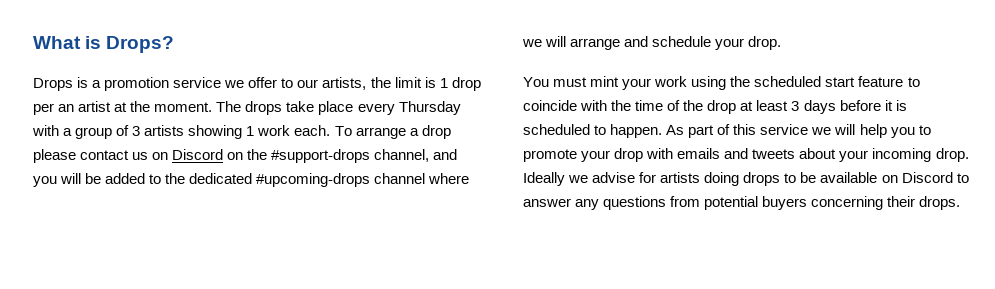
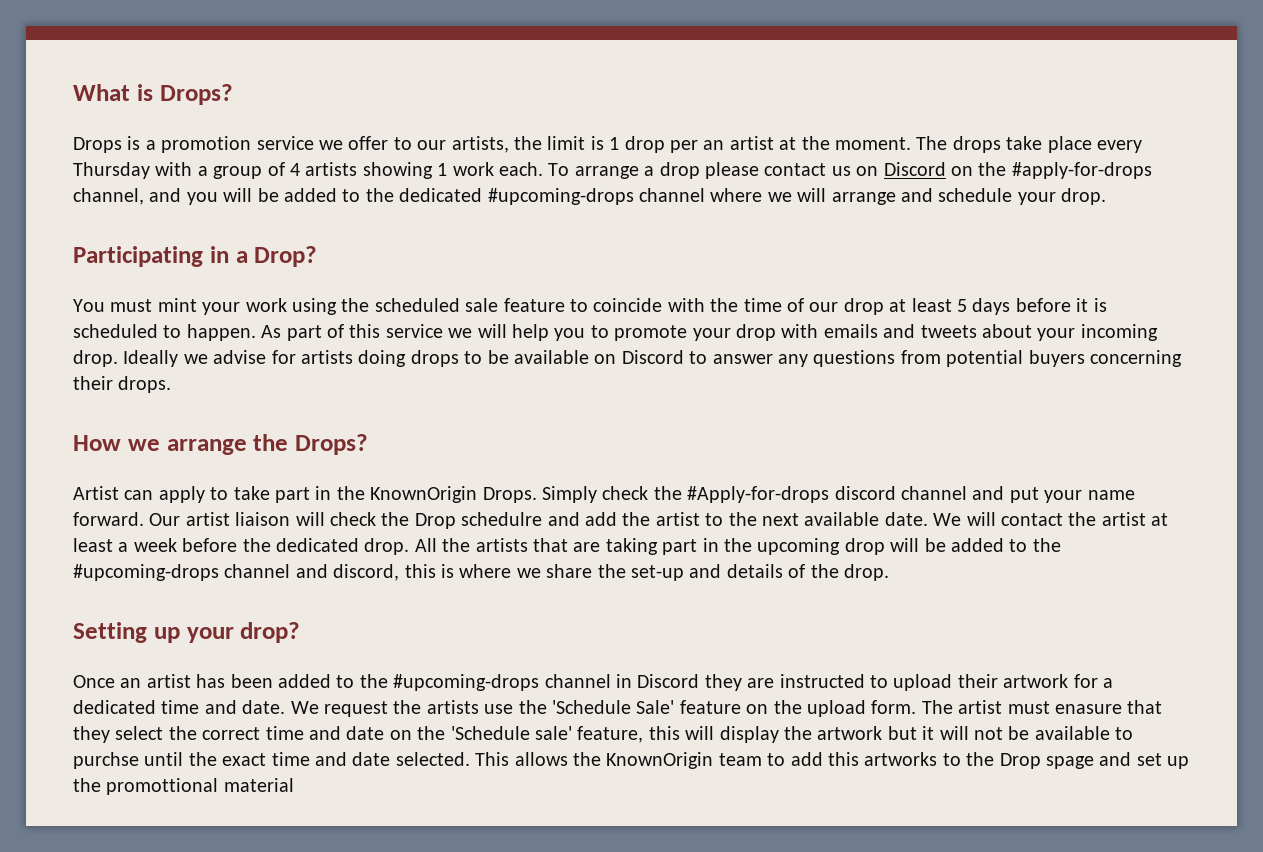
[132,126,141,136] 3 -> [290,163,300,176] 4
[271,149,371,163] #support-drops -> [1011,162,1152,179] #apply-for-drops
(782, 43) none -> [73,246,318,267] // Participating in a Drop?
[825,77,856,87] start -> [465,298,499,312] sale
[683,100,704,111] the -> [809,302,839,312] our
[791,101,800,111] 3 -> [956,299,967,312] 5
(961, 203) none -> [73,434,368,455] [73,486,1135,503] [73,512,1169,529] [73,538,1061,555] [73,564,889,581] [73,622,301,643] [73,674,1113,691] [73,700,1163,717] [73,726,1134,743] [73,752,1190,769] [73,778,294,795] // How we arrange the Drops? // Artist can apply to take part in the KnownOrigin Drops. Simply check the #Apply-for-drops discord channel and put your name forward. Our artist liaison will check the Drop schedulre and add the artist to the next available date. We will contact the artist at least a week before the dedicated drop. All the artists that are taking part in the upcoming drop will be added to the #upcoming-drops channel and discord, this is where we share the set-up and details of the drop. // Setting up your drop? // Once an artist has been added to the #upcoming-drops channel in Discord they are instructed to upload their artwork for a dedicated time and date. We request the artists use the 'Schedule Sale' feature on the upload form. The artist must enasure that they select the correct time and date on the 'Schedule sale' feature, this will display the artwork but it will not be available to purchse until the exact time and date selected. This allows the KnownOrigin team to add this artworks to the Drop spage and set up the promottional material

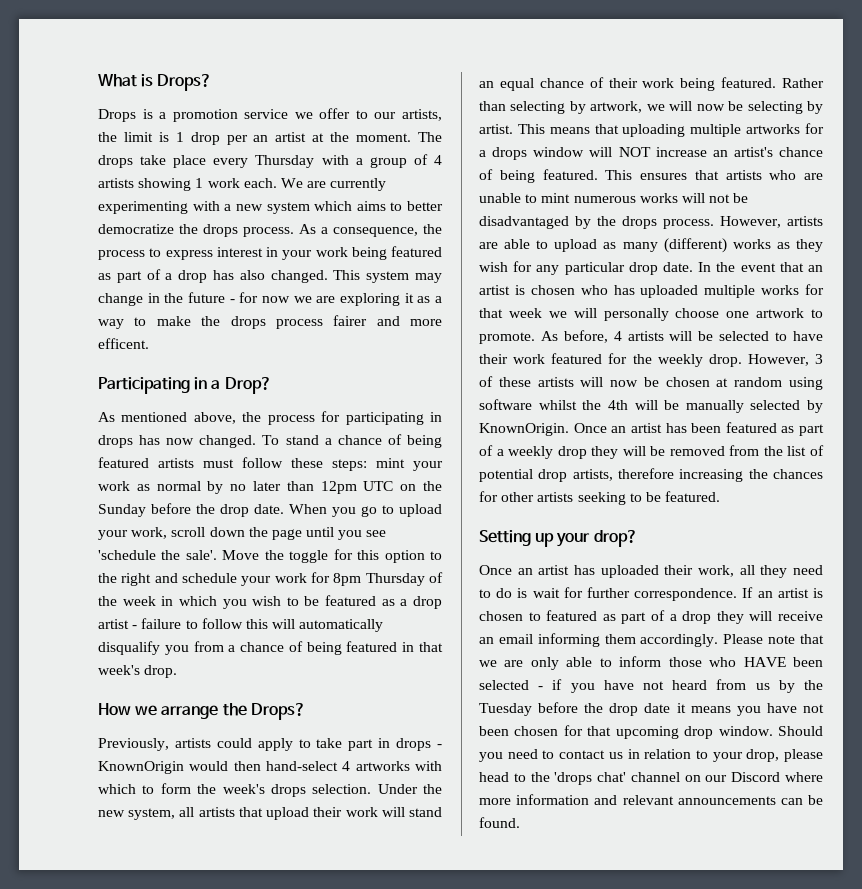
[548,162,1152,179] [73,188,1107,205] [73,246,318,267] [73,298,1107,315] [73,324,1158,341] [73,350,1182,367] [73,376,172,393] To arrange a drop please contact us on Discord on the #apply-for-drops channel, and you will be added to the dedicated #upcoming-drops channel where we will arrange and schedule your drop. // Participating in a Drop? // You must mint your work using the scheduled sale feature to coincide with the time of our drop at least 5 days before it is scheduled to happen. As part of this service we will help you to promote your drop with emails and tweets about your incoming drop. Ideally we advise for artists doing drops to be available on Discord to answer any questions from potential buyers concerning their drops. -> [280,178,387,191] [98,201,443,214] [98,224,442,237] [98,246,442,260] [98,269,443,283] [98,292,442,306] [98,315,442,329] [98,338,149,349] [98,377,272,394] [98,411,442,425] [98,434,442,448] [98,457,443,471] [98,481,443,494] [98,503,442,517] [98,527,387,540] [98,549,443,563] [98,572,443,586] [98,595,442,609] [98,618,384,632] [98,641,443,655] [98,665,178,678] We are currently experimenting with a new system which aims to better democratize the drops process. As a consequence, the process to express interest in your work being featured as part of a drop has also changed. This system may change in the future - for now we are exploring it as a way to make the drops process fairer and more efficent. // Participating in a Drop? // As mentioned above, the process for participating in drops has now changed. To stand a chance of being featured artists must follow these steps: mint your work as normal by no later than 12pm UTC on the Sunday before the drop date. When you go to upload your work, scroll down the page until you see 'schedule the sale'. Move the toggle for this option to the right and schedule your work for 8pm Thursday of the week in which you wish to be featured as a drop artist - failure to follow this will automatically disqualify you from a chance of being featured in that week's drop.
[73,486,154,500] Artist can -> [98,738,252,751] Previously, artists could
[336,486,1135,503] [73,512,1169,529] [73,538,1061,555] [73,564,889,581] the KnownOrigin Drops. Simply check the #Apply-for-drops discord channel and put your name forward. Our artist liaison will check the Drop schedulre and add the artist to the next available date. We will contact the artist at least a week before the dedicated drop. All the artists that are taking part in the upcoming drop will be added to the #upcoming-drops channel and discord, this is where we share the set-up and details of the drop. -> [396,738,443,751] [98,761,442,774] [98,783,442,797] [98,807,442,820] [479,77,824,91] [479,101,823,114] [479,123,824,137] [479,147,823,160] [479,169,823,183] [479,193,749,203] [479,216,823,229] [479,238,823,253] [479,261,823,275] [479,284,824,298] [479,308,823,321] [479,330,823,344] [479,353,823,367] [479,376,823,390] [479,399,823,413] [479,422,824,436] [479,445,824,459] [479,468,823,482] [479,491,721,505] drops - KnownOrigin would then hand-select 4 artworks with which to form the week's drops selection. Under the new system, all artists that upload their work will stand an equal chance of their work being featured. Rather than selecting by artwork, we will now be selecting by artist. This means that uploading multiple artworks for a drops window will NOT increase an artist's chance of being featured. This ensures that artists who are unable to mint numerous works will not be disadvantaged by the drops process. However, artists are able to upload as many (different) works as they wish for any particular drop date. In the event that an artist is chosen who has uploaded multiple works for that week we will personally choose one artwork to promote. As before, 4 artists will be selected to have their work featured for the weekly drop. However, 3 of these artists will now be chosen at random using software whilst the 4th will be manually selected by KnownOrigin. Once an artist has been featured as part of a weekly drop they will be removed from the list of potential drop artists, therefore increasing the chances for other artists seeking to be featured.
[230,674,1113,691] [73,700,1163,717] [73,726,1134,743] [73,752,1190,769] [73,778,294,795] been added to the #upcoming-drops channel in Discord they are instructed to upload their artwork for a dedicated time and date. We request the artists use the 'Schedule Sale' feature on the upload form. The artist must enasure that they select the correct time and date on the 'Schedule sale' feature, this will display the artwork but it will not be available to purchse until the exact time and date selected. This allows the KnownOrigin team to add this artworks to the Drop spage and set up the promottional material -> [600,565,823,578] [479,587,823,601] [479,610,823,624] [479,633,824,647] [479,656,823,670] [479,679,823,693] [479,702,824,716] [479,725,823,739] [479,749,823,762] [479,772,823,785] [479,794,823,805] [479,817,520,828] uploaded their work, all they need to do is wait for further correspondence. If an artist is chosen to featured as part of a drop they will receive an email informing them accordingly. Please note that we are only able to inform those who HAVE been selected - if you have not heard from us by the Tuesday before the drop date it means you have not been chosen for that upcoming drop window. Should you need to contact us in relation to your drop, please head to the 'drops chat' channel on our Discord where more information and relevant announcements can be found.

